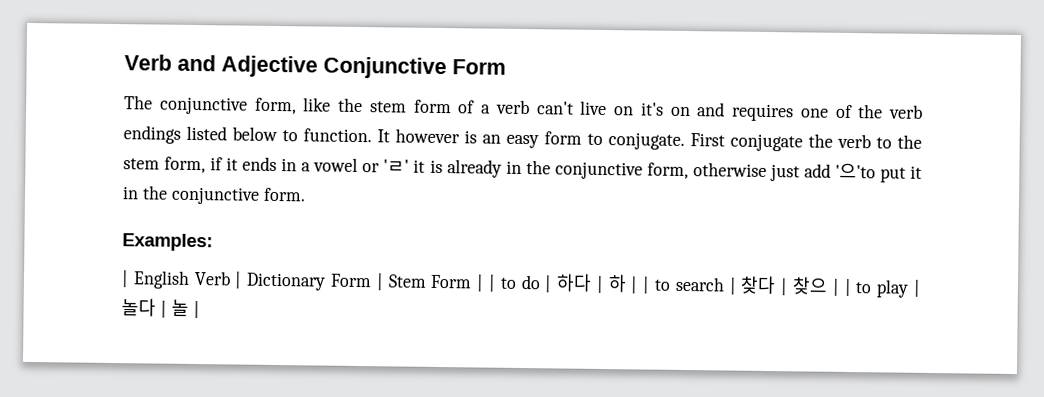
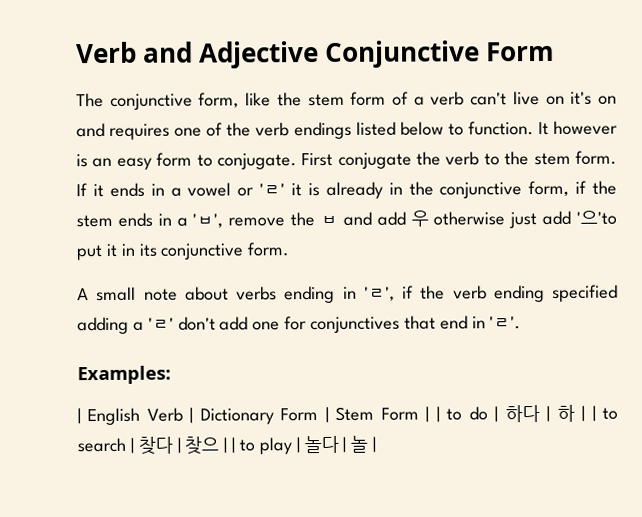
[164,156,224,174] form, if -> [575,150,618,165] [76,183,88,197] form. If
(689, 171) none -> [575,180,617,195] [76,210,429,229] if the stem ends in a 'ㅂ', remove the ㅂ and add 우
[141,185,168,200] the -> [138,243,157,257] its
(306, 194) none -> [77,284,618,304] [77,315,522,335] // A small note about verbs ending in 'ㄹ', if the verb ending specified adding a 'ㄹ' don't add one for conjunctives that end in 'ㄹ'.

